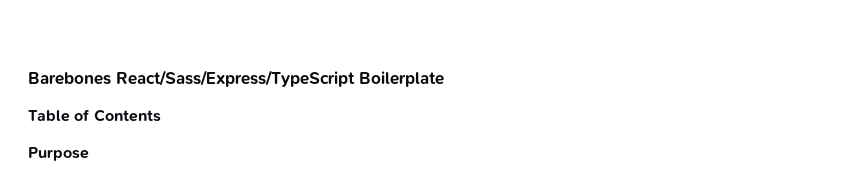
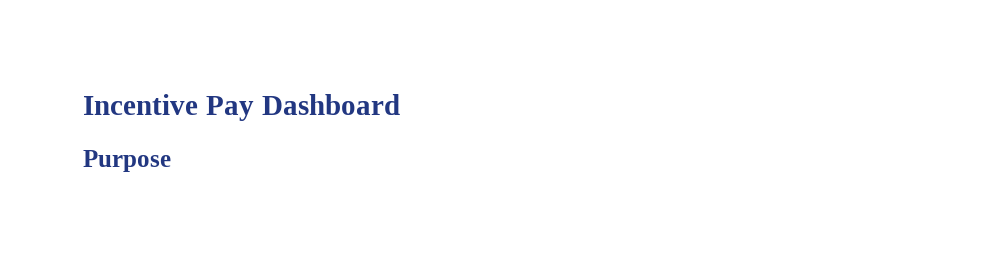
[28,70,444,87] [28,109,161,122] Barebones React/Sass/Express/TypeScript Boilerplate // Table of Contents -> [83,94,400,121] Incentive Pay Dashboard

